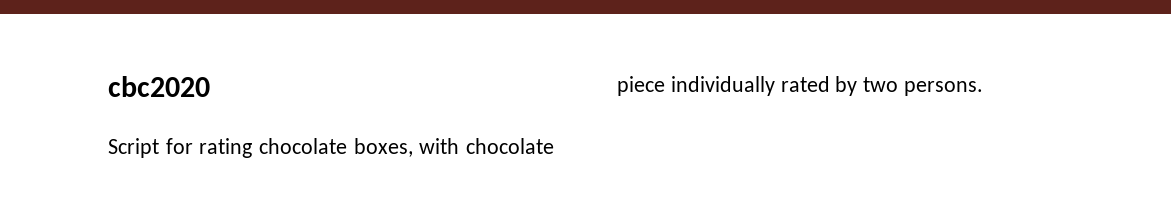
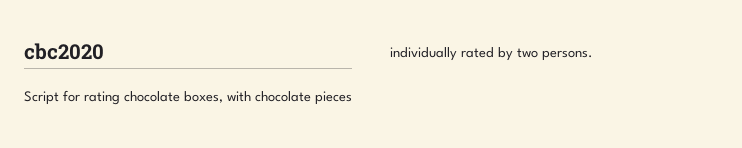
[617,76,665,96] piece -> [315,91,352,105] pieces

